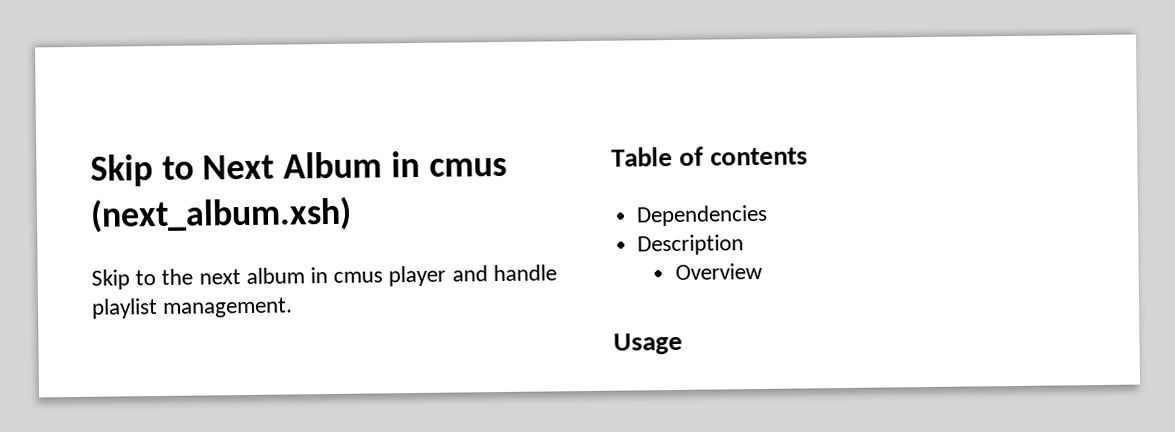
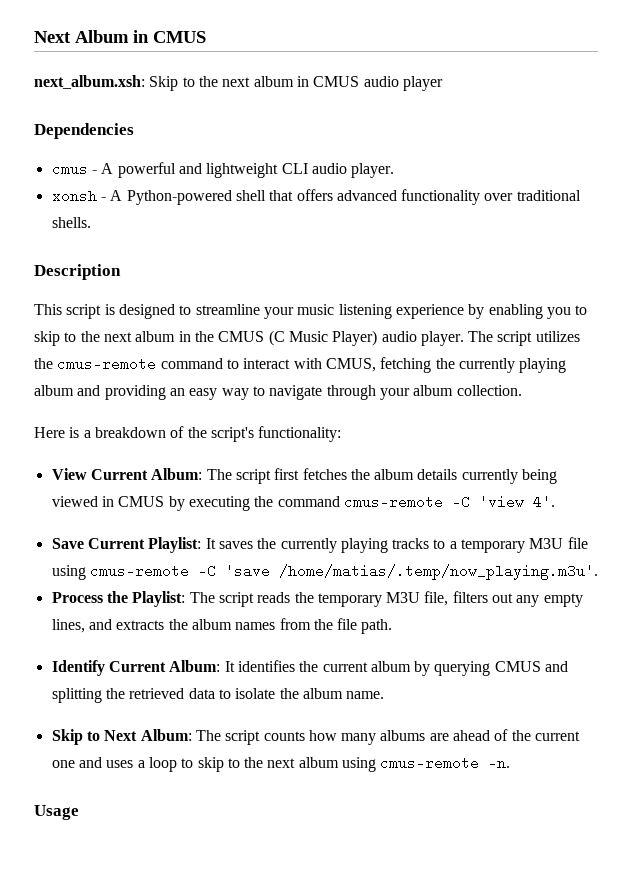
[90,154,194,187] Skip to -> (34, 37) none
[428,157,507,177] [90,196,352,233] cmus (next_album.xsh) // -> [153,31,206,43] [34,75,145,89] CMUS // next_album.xsh:
[333,271,384,283] cmus -> [313,76,399,87] CMUS audio
[451,264,557,282] [91,297,294,319] [611,146,809,167] [636,204,769,227] [637,234,745,256] [675,262,764,280] and handle playlist management. // Table of contents // Dependencies // Description // Overview -> [34,123,134,139] [51,162,395,178] [51,189,581,205] [51,217,91,228] [34,264,121,280] [34,304,588,319] [34,330,580,346] [34,357,567,373] [34,385,522,400] [34,426,342,442] [51,468,558,484] [51,495,555,511] [51,537,588,553] [51,564,598,580] [51,591,583,607] [51,618,393,634] [51,660,569,676] [51,688,385,703] [51,729,581,745] [51,756,511,772] // Dependencies // cmus - A powerful and lightweight CLI audio player. // xonsh - A Python-powered shell that offers advanced functionality over traditional shells. // Description // This script is designed to streamline your music listening experience by enabling you to skip to the next album in the CMUS (C Music Player) audio player. The script utilizes the cmus-remote command to interact with CMUS, fetching the currently playing album and providing an easy way to navigate through your album collection. // Here is a breakdown of the script's functionality: // View Current Album: The script first fetches the album details currently being viewed in CMUS by executing the command cmus-remote -C 'view 4'. // Save Current Playlist: It saves the currently playing tracks to a temporary M3U file using cmus-remote -C 'save /home/matias/.temp/now_playing.m3u'. // Process the Playlist: The script reads the temporary M3U file, filters out any empty lines, and extracts the album names from the file path. // Identify Current Album: It identifies the current album by querying CMUS and splitting the retrieved data to isolate the album name. // Skip to Next Album: The script counts how many albums are ahead of the current one and uses a loop to skip to the next album using cmus-remote -n.

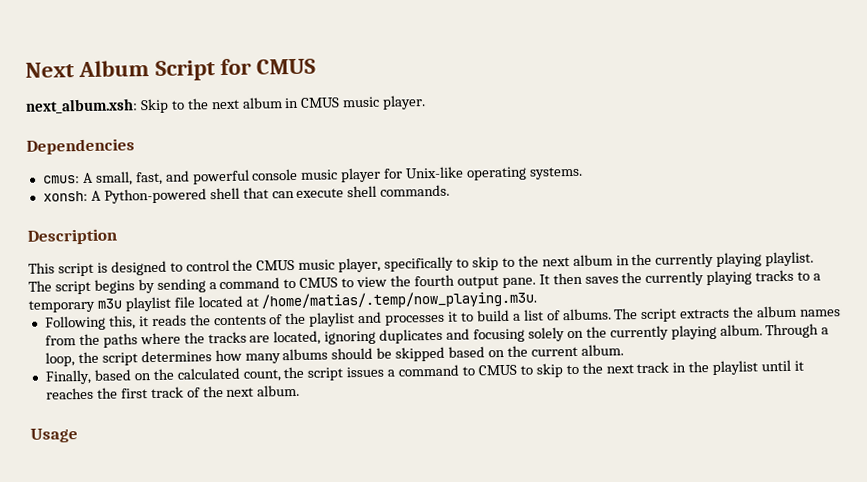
[133,30,149,43] in -> [155,58,253,81] Script for
[363,76,443,91] audio player -> [342,95,427,110] music player.
[51,162,395,178] [51,189,581,205] [51,217,91,228] cmus - A powerful and lightweight CLI audio player. // xonsh - A Python-powered shell that offers advanced functionality over traditional shells. -> [42,166,583,186] [42,184,451,204] cmus: A small, fast, and powerful console music player for Unix-like operating systems. // xonsh: A Python-powered shell that can execute shell commands.
[195,304,571,319] streamline your music listening experience by enabling you -> [185,256,455,273] control the CMUS music player, specifically
[218,330,580,346] [34,357,567,373] [34,385,522,400] [34,426,342,442] [51,468,558,484] [51,495,555,511] [51,537,216,553] CMUS (C Music Player) audio player. The script utilizes the cmus-remote command to interact with CMUS, fetching the currently playing album and providing an easy way to navigate through your album collection. // Here is a breakdown of the script's functionality: // View Current Album: The script first fetches the album details currently being viewed in CMUS by executing the command cmus-remote -C 'view 4'. // Save Current Playlist: It -> [655,251,815,268] [28,272,583,295] currently playing playlist. The script begins by sending a command to CMUS to view the fourth output pane. It then
[529,537,588,549] [51,564,598,580] [51,591,583,607] [51,619,112,633] M3U file using cmus-remote -C 'save /home/matias/.temp/now_playing.m3u'. // Process the Playlist: The script reads the temporary M3U file, filters out any empty lines, and -> [96,290,538,312] [44,308,678,331] m3u playlist file located at /home/matias/.temp/now_playing.m3u. // Following this, it reads the contents of the playlist and processes it to build a list of albums. The script
[337,618,393,634] [51,660,569,676] [51,688,385,703] [51,729,581,745] [51,756,511,772] file path. // Identify Current Album: It identifies the current album by querying CMUS and splitting the retrieved data to isolate the album name. // Skip to Next Album: The script counts how many albums are ahead of the current one and uses a loop to skip to the next album using cmus-remote -n. -> [102,323,830,348] [44,344,624,367] [44,359,804,385] [45,384,301,400] paths where the tracks are located, ignoring duplicates and focusing solely on the currently playing album. Through a loop, the script determines how many albums should be skipped based on the current album. // Finally, based on the calculated count, the script issues a command to CMUS to skip to the next track in the playlist until it reaches the first track of the next album.

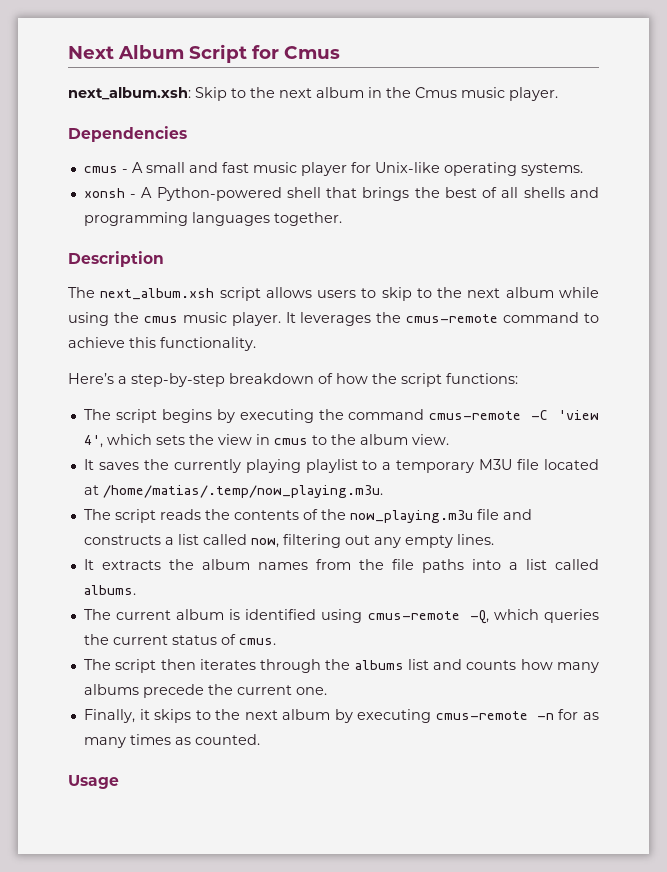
[256,58,317,75] CMUS -> [284,46,340,59] Cmus
[300,97,341,108] CMUS -> [386,87,457,98] the Cmus
[42,168,299,186] cmus: A small, fast, and powerful console -> [83,162,249,173] cmus - A small and fast
[42,190,88,202] xonsh: -> [83,188,137,198] xonsh -
[271,184,451,199] [27,228,118,245] [28,256,455,277] can execute shell commands. // Description // This script is designed to control the CMUS music player, specifically -> [362,187,599,201] [83,212,342,226] [68,251,164,267] [68,287,357,301] brings the best of all shells and programming languages together. // Description // The next_album.xsh script allows users
[615,251,815,268] [28,272,583,295] in the currently playing playlist. The script begins by sending a command to CMUS to view the fourth output pane. It then -> [558,287,599,298] [68,312,599,326] [68,337,256,351] [68,373,518,387] [83,409,599,423] [83,434,449,448] [83,459,94,470] while using the cmus music player. It leverages the cmus-remote command to achieve this functionality. // Here’s a step-by-step breakdown of how the script functions: // The script begins by executing the command cmus-remote -C 'view 4', which sets the view in cmus to the album view. // It
[755,269,795,282] tracks -> [305,459,358,473] playlist
[96,296,171,312] m3u playlist -> [479,459,513,470] M3U
[44,315,149,331] Following this, it -> [83,509,156,523] The script
[309,308,678,327] playlist and processes it to build a list of albums. The script -> [349,509,532,523] [83,534,494,548] [83,559,94,570] now_playing.m3u file and constructs a list called now, filtering out any empty lines. // It
[102,323,830,348] [44,344,624,367] paths where the tracks are located, ignoring duplicates and focusing solely on the currently playing album. Through a loop, the script determines how many albums should be skipped based on the current album. -> [391,559,599,573] [83,585,136,595] [83,609,599,624] [83,634,276,645] [83,659,599,673] [83,684,327,698] file paths into a list called albums. // The current album is identified using cmus-remote -Q, which queries the current status of cmus. // The script then iterates through the albums list and counts how many albums precede the current one.
[93,359,804,382] [45,384,301,400] based on the calculated count, the script issues a command to CMUS to skip to the next track in the playlist until it reaches the first track of the next album. -> [139,709,599,723] [83,734,260,748] it skips to the next album by executing cmus-remote -n for as many times as counted.

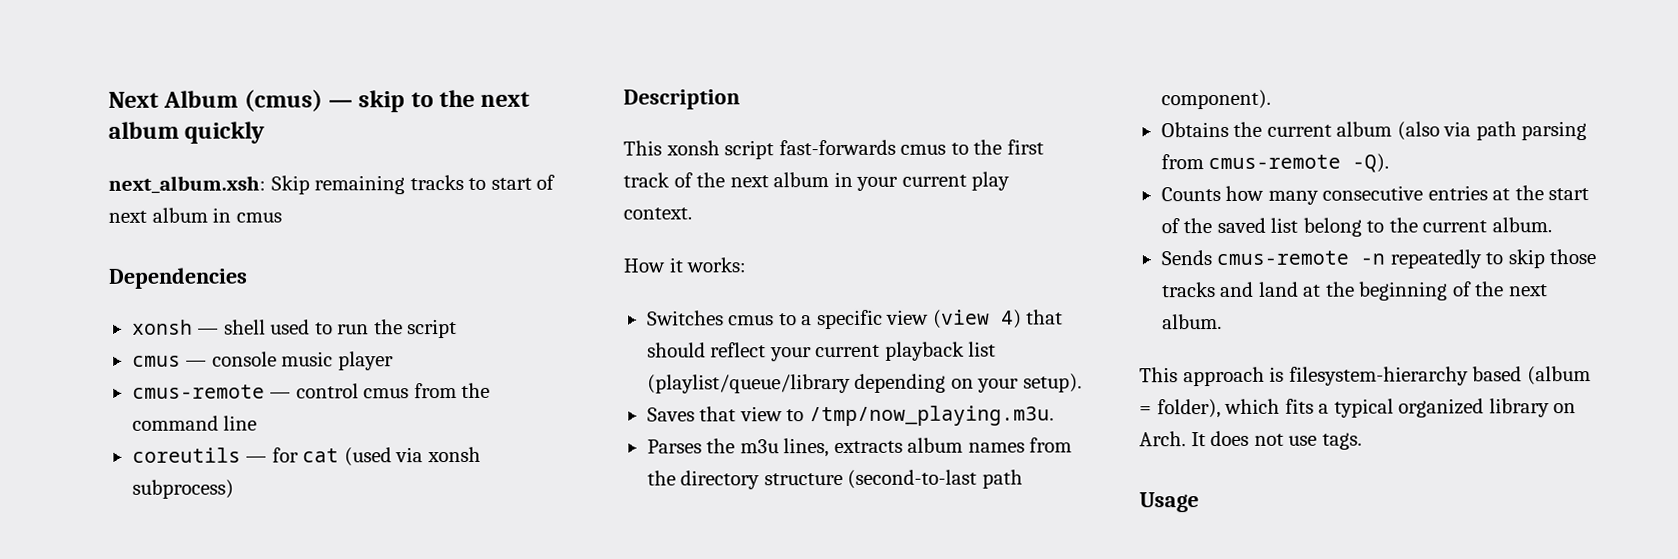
[189,44,340,63] [68,87,558,101] [68,126,187,142] [83,162,583,176] [83,187,599,201] [83,212,342,226] [68,251,164,267] [68,287,377,301] Script for Cmus // next_album.xsh: Skip to the next album in the Cmus music player. // Dependencies // cmus - A small and fast music player for Unix-like operating systems. // xonsh - A Python-powered shell that brings the best of all shells and programming languages together. // Description // The next_album.xsh script allows users to -> [243,89,354,112] (cmus) —
[558,287,599,298] [68,312,599,326] [68,337,256,351] [68,373,518,387] [83,409,599,423] [83,434,449,448] [83,459,600,473] [83,485,383,498] [83,509,532,523] [83,534,494,548] [83,559,599,573] [83,585,136,595] [83,609,599,624] [83,634,276,645] [83,659,599,673] [83,684,327,698] [83,709,599,723] [83,734,260,748] while using the cmus music player. It leverages the cmus-remote command to achieve this functionality. // Here’s a step-by-step breakdown of how the script functions: // The script begins by executing the command cmus-remote -C 'view 4', which sets the view in cmus to the album view. // It saves the currently playing playlist to a temporary M3U file located at /home/matias/.temp/now_playing.m3u. // The script reads the contents of the now_playing.m3u file and constructs a list called now, filtering out any empty lines. // It extracts the album names from the file paths into a list called albums. // The current album is identified using cmus-remote -Q, which queries the current status of cmus. // The script then iterates through the albums list and counts how many albums precede the current one. // Finally, it skips to the next album by executing cmus-remote -n for as many times as counted. -> [184,121,266,144] [108,174,556,195] [108,207,282,223] [108,267,248,289] [131,318,458,339] [131,351,394,371] [131,382,491,399] [131,415,258,431] [131,446,481,467] [131,479,234,499] [623,89,740,110] [623,139,1044,160] [623,171,1011,191] [623,207,692,220] [623,257,747,273] [646,309,1064,330] [646,341,997,362] [646,373,1082,394] [646,405,1054,427] [646,437,1073,458] [646,469,1023,490] [1160,89,1271,110] [1160,121,1588,141] [1160,153,1390,173] [1160,185,1590,205] [1160,217,1552,237] [1160,249,1597,269] [1161,281,1548,301] [1161,313,1222,330] [1139,366,1591,387] [1139,398,1577,419] [1139,430,1362,450] quickly // next_album.xsh: Skip remaining tracks to start of next album in cmus // Dependencies // xonsh — shell used to run the script // cmus — console music player // cmus-remote — control cmus from the command line // coreutils — for cat (used via xonsh subprocess) // Description // This xonsh script fast-forwards cmus to the first track of the next album in your current play context. // How it works: // Switches cmus to a specific view (view 4) that should reflect your current playback list (playlist/queue/library depending on your setup). // Saves that view to /tmp/now_playing.m3u. // Parses the m3u lines, extracts album names from the directory structure (second-to-last path component). // Obtains the current album (also via path parsing from cmus-remote -Q). // Counts how many consecutive entries at the start of the saved list belong to the current album. // Sends cmus-remote -n repeatedly to skip those tracks and land at the beginning of the next album. // This approach is filesystem-hierarchy based (album = folder), which fits a typical organized library on Arch. It does not use tags.

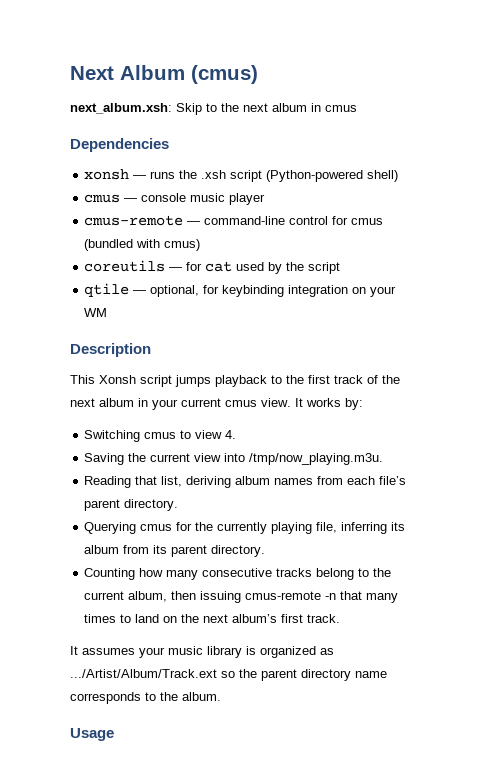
[328,89,531,113] [108,121,266,144] [108,174,556,195] — skip to the next album quickly // next_album.xsh: Skip remaining tracks to start of -> [70,103,239,115] // next_album.xsh: Skip to the
[223,318,458,339] shell used to run the script -> [150,170,399,182] runs the .xsh script (Python-powered shell)
[295,382,491,399] [131,415,258,431] [131,446,481,467] [131,479,234,499] [623,89,740,110] [623,139,947,160] control cmus from the command line // coreutils — for cat (used via xonsh subprocess) // Description // This xonsh script fast-forwards cmus -> [204,216,384,225] [84,239,201,251] [84,260,341,274] [84,283,397,297] [84,308,108,317] [70,343,151,357] [70,375,267,387] command-line control for cmus (bundled with cmus) // coreutils — for cat used by the script // qtile — optional, for keybinding integration on your WM // Description // This Xonsh script jumps playback
[971,171,1011,191] [623,207,692,220] [623,257,747,273] [646,309,1064,330] [646,341,997,362] [646,373,1082,394] [646,405,1054,427] [646,437,1073,458] [646,469,1023,490] [1160,89,1271,110] [1160,121,1588,141] [1160,153,1390,173] [1160,185,1590,205] [1160,217,1552,237] [1160,249,1597,269] [1161,281,1548,301] [1161,313,1222,330] [1139,366,1591,387] [1139,398,1577,419] [1139,430,1362,450] play context. // How it works: // Switches cmus to a specific view (view 4) that should reflect your current playback list (playlist/queue/library depending on your setup). // Saves that view to /tmp/now_playing.m3u. // Parses the m3u lines, extracts album names from the directory structure (second-to-last path component). // Obtains the current album (also via path parsing from cmus-remote -Q). // Counts how many consecutive entries at the start of the saved list belong to the current album. // Sends cmus-remote -n repeatedly to skip those tracks and land at the beginning of the next album. // This approach is filesystem-hierarchy based (album = folder), which fits a typical organized library on Arch. It does not use tags. -> [225,398,363,410] [84,430,237,442] [84,453,384,465] [84,476,407,488] [84,499,179,511] [84,522,406,534] [84,545,266,557] [84,568,392,580] [84,591,399,603] [84,614,341,623] [70,646,334,658] [70,669,387,681] [70,692,221,704] cmus view. It works by: // Switching cmus to view 4. // Saving the current view into /tmp/now_playing.m3u. // Reading that list, deriving album names from each file’s parent directory. // Querying cmus for the currently playing file, inferring its album from its parent directory. // Counting how many consecutive tracks belong to the current album, then issuing cmus-remote -n that many times to land on the next album’s first track. // It assumes your music library is organized as .../Artist/Album/Track.ext so the parent directory name corresponds to the album.

